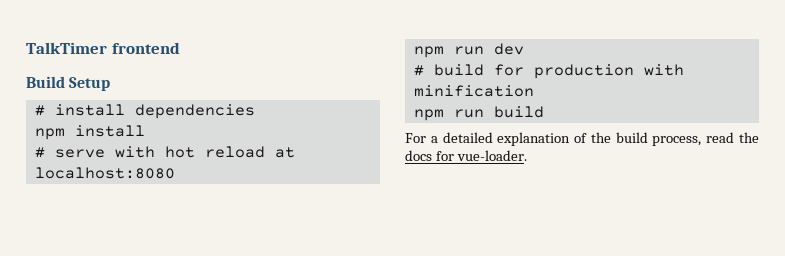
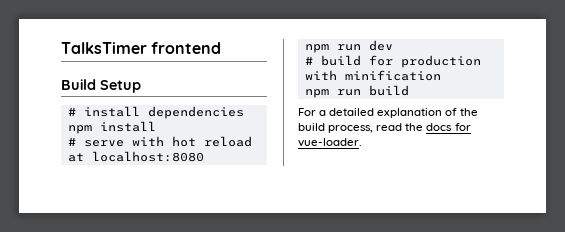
[26,42,107,54] TalkTimer -> [61,42,147,54] TalksTimer

